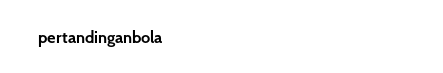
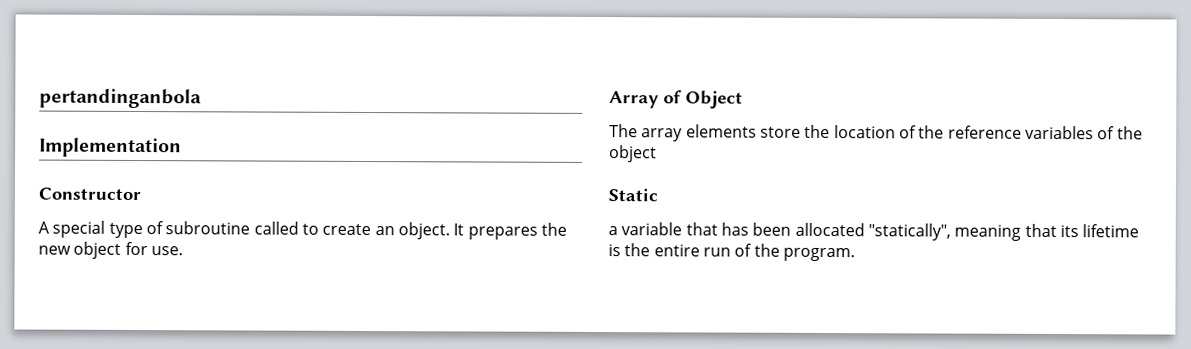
(163, 38) none -> [39,137,182,158] [38,187,141,201] [38,220,567,240] [38,241,183,259] [609,90,743,109] [609,124,1143,142] [609,145,657,163] [608,188,658,202] [608,222,1140,241] [608,243,855,262] // Implementation // Constructor // A special type of subroutine called to create an object. It prepares the new object for use. // Array of Object // The array elements store the location of the reference variables of the object // Static // a variable that has been allocated "statically", meaning that its lifetime is the entire run of the program.

